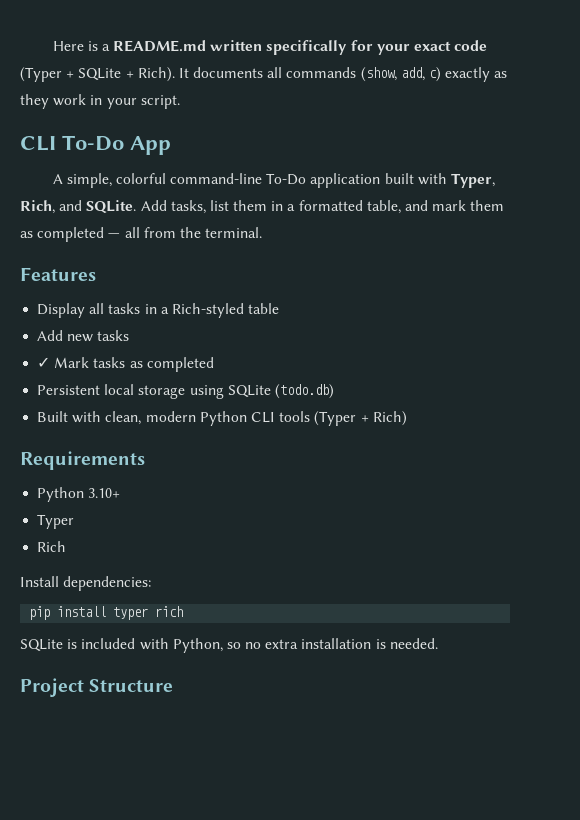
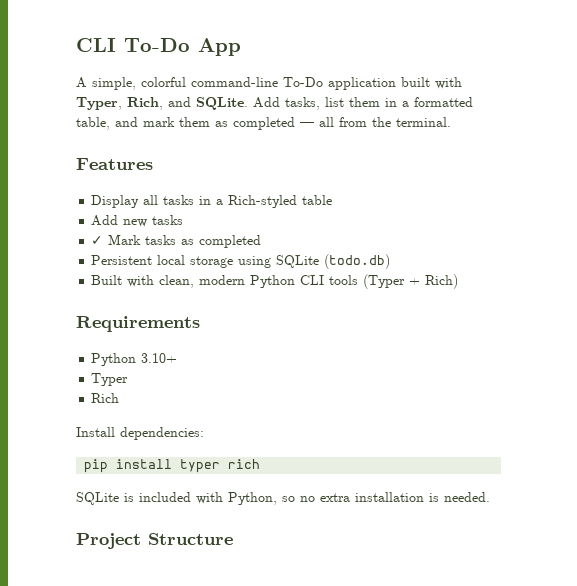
[52,40,488,55] [20,67,508,82] [20,94,180,109] Here is a README.md written specifically for your exact code (Typer + SQLite + Rich). It documents all commands (show, add, c) exactly as they work in your script. // -> (76, 45) none

